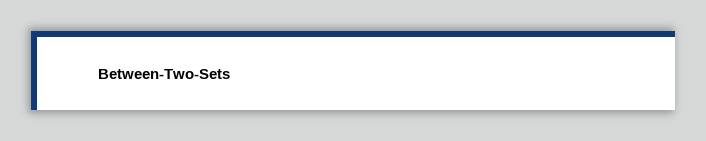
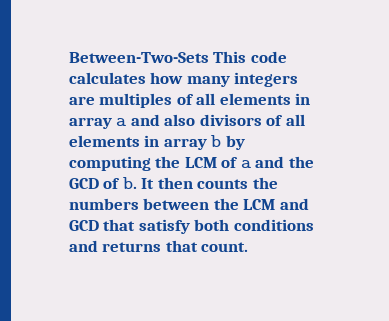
(230, 74) none -> [213,51,287,63] [69,72,299,87] [69,93,311,108] [69,114,305,129] [69,135,245,150] [69,156,314,171] [69,177,278,189] [69,198,309,210] [69,219,314,234] [69,240,249,252] This code calculates how many integers are multiples of all elements in array a and also divisors of all elements in array b by computing the LCM of a and the GCD of b. It then counts the numbers between the LCM and GCD that satisfy both conditions and returns that count.

